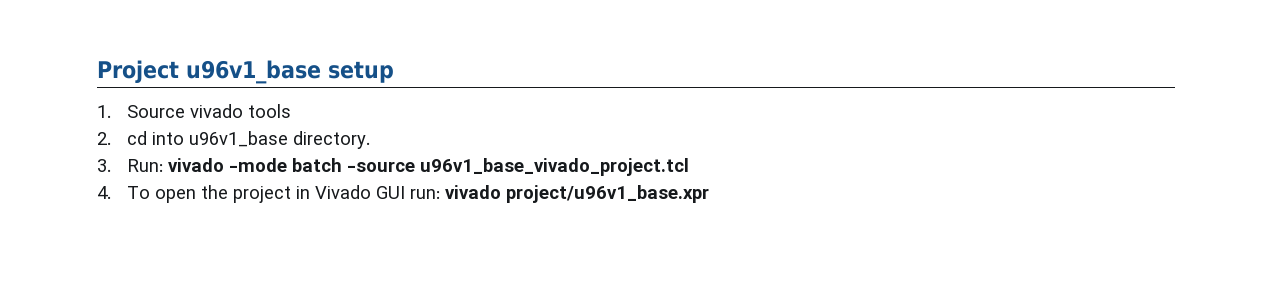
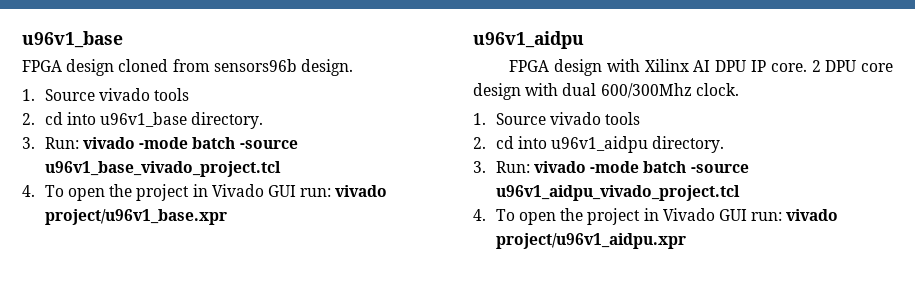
[97,60,394,84] Project u96v1_base setup -> [22,31,123,48] [22,59,353,76] u96v1_base // FPGA design cloned from sensors96b design.
(709, 194) none -> [473,31,584,49] [509,59,893,76] [473,83,739,100] [473,112,641,125] [473,136,725,153] [473,161,749,173] [495,185,740,201] [473,208,839,225] [495,233,686,249] // u96v1_aidpu // FPGA design with Xilinx AI DPU IP core. 2 DPU core design with dual 600/300Mhz clock. // 1. Source vivado tools // 2. cd into u96v1_aidpu directory. // 3. Run: vivado -mode batch -source u96v1_aidpu_vivado_project.tcl // 4. To open the project in Vivado GUI run: vivado project/u96v1_aidpu.xpr

